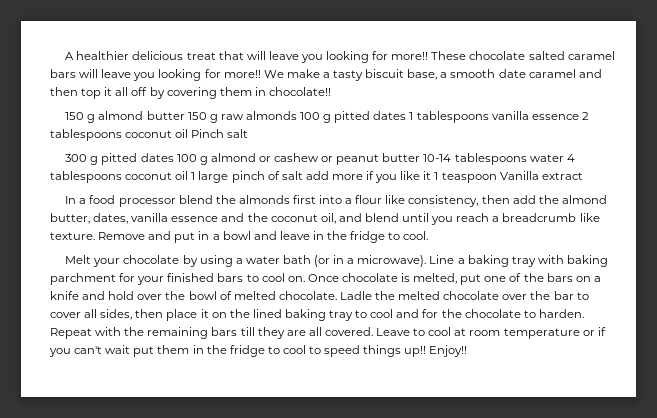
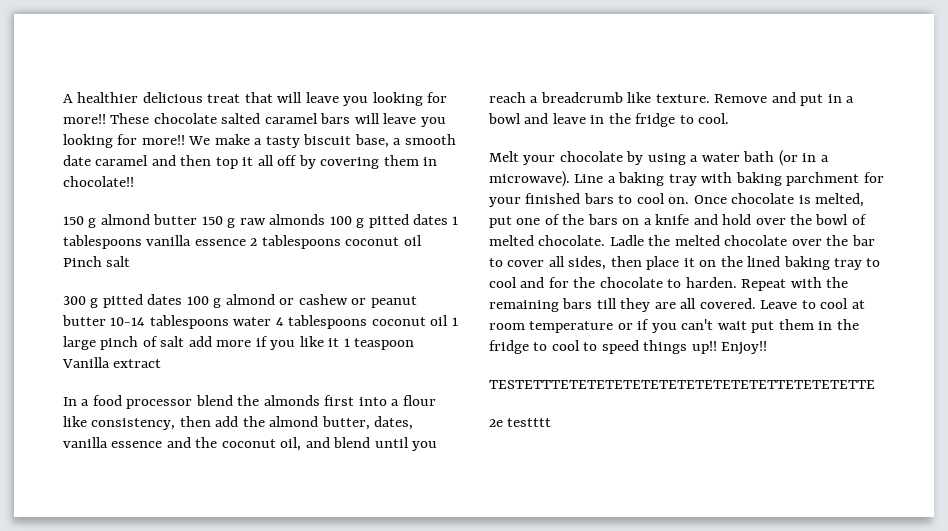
(468, 351) none -> [489,380,875,389] [489,418,552,427] // TESTETTTETETETETETETETETETETETETTETETETETTE // 2e testttt

